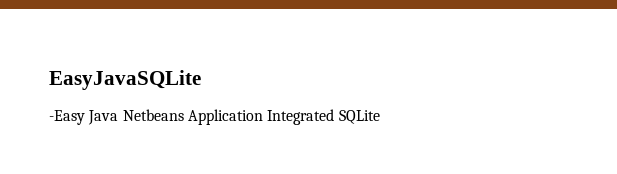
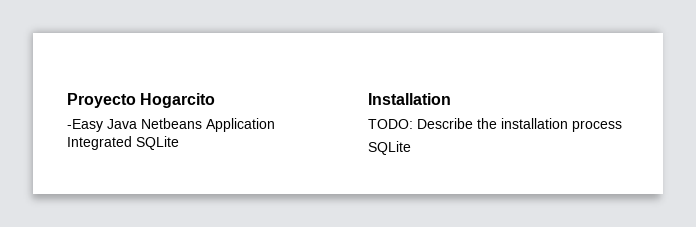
[49,70,201,90] EasyJavaSQLite -> [67,93,216,108] Proyecto Hogarcito
(380, 117) none -> [368,93,451,105] [368,118,622,132] [368,141,411,155] // Installation // TODO: Describe the installation process // SQLite

